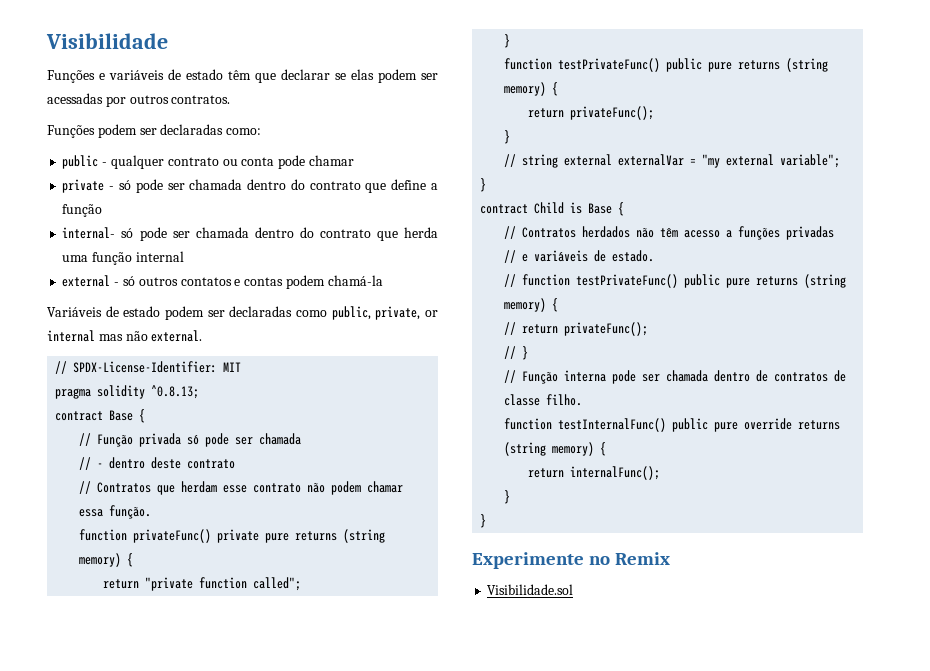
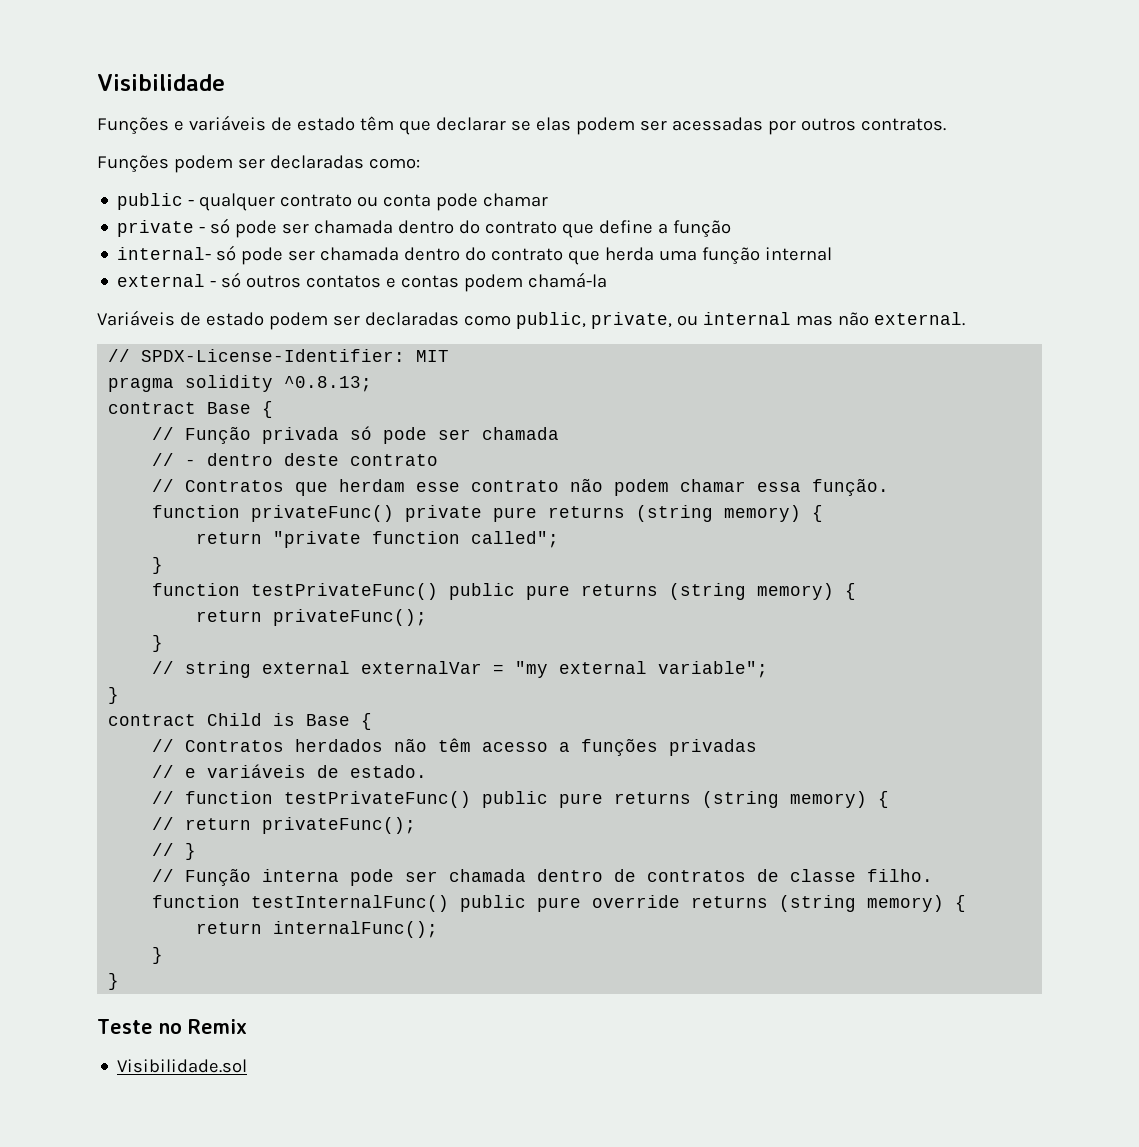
[425,310,439,317] or -> [676,315,698,326] ou
[472,552,584,569] Experimente -> [97,1019,153,1034] Teste

